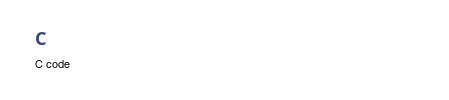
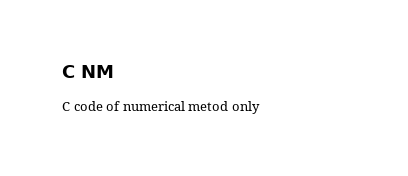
[35,32,46,45] C -> [62,65,114,78] C NM
(70, 64) none -> [106,101,260,114] of numerical metod only

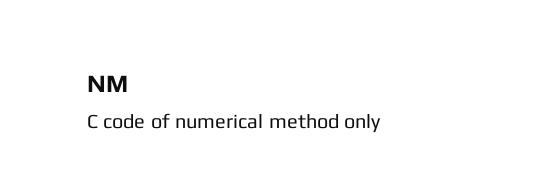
[62,65,75,78] C -> (87, 83) none
[188,101,229,111] metod -> [268,114,339,129] method

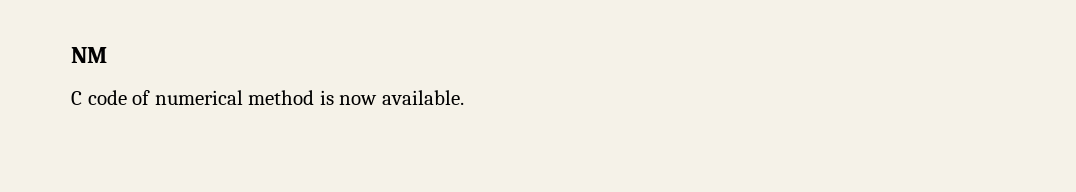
[344,114,381,133] only -> [319,90,464,105] is now available.

